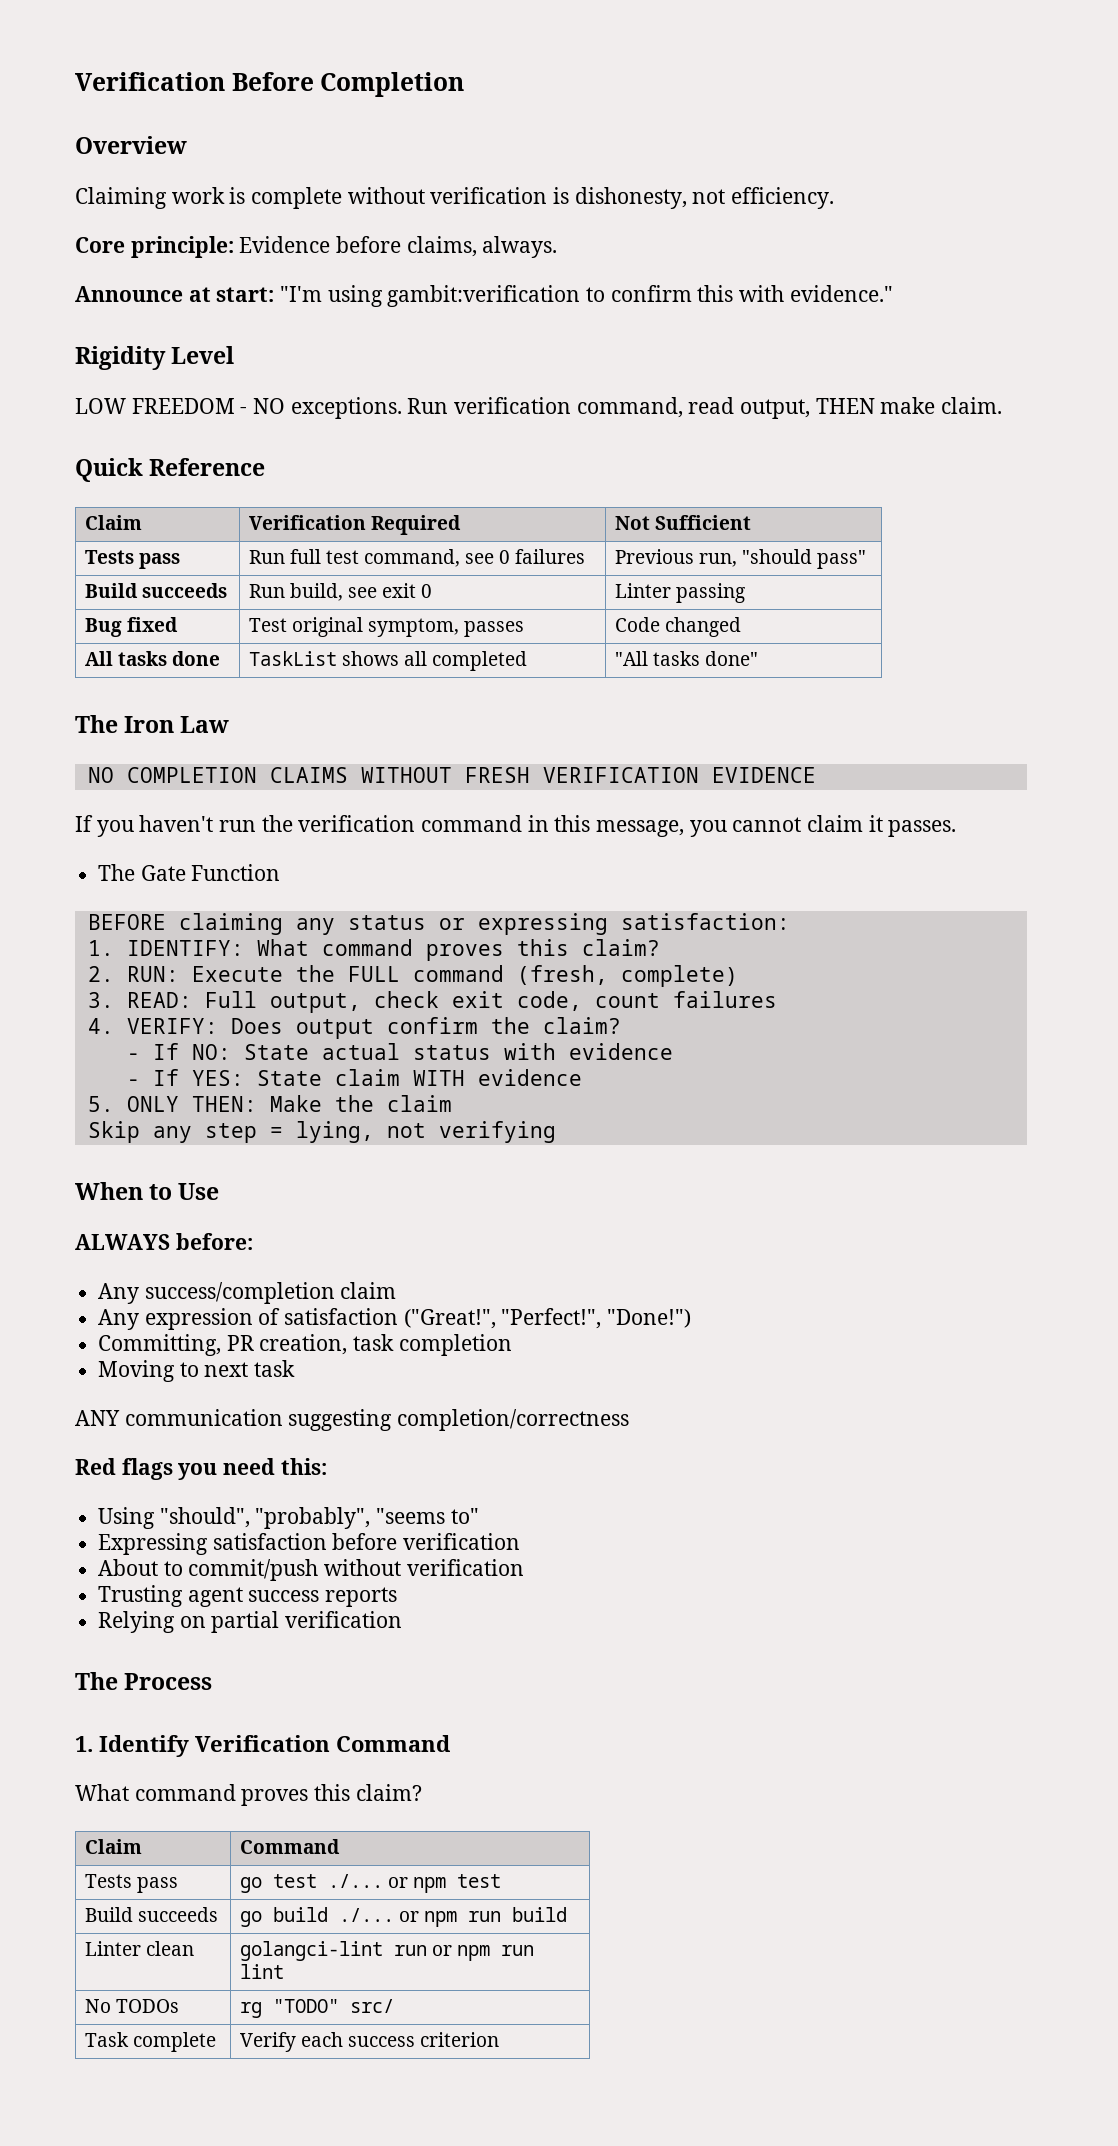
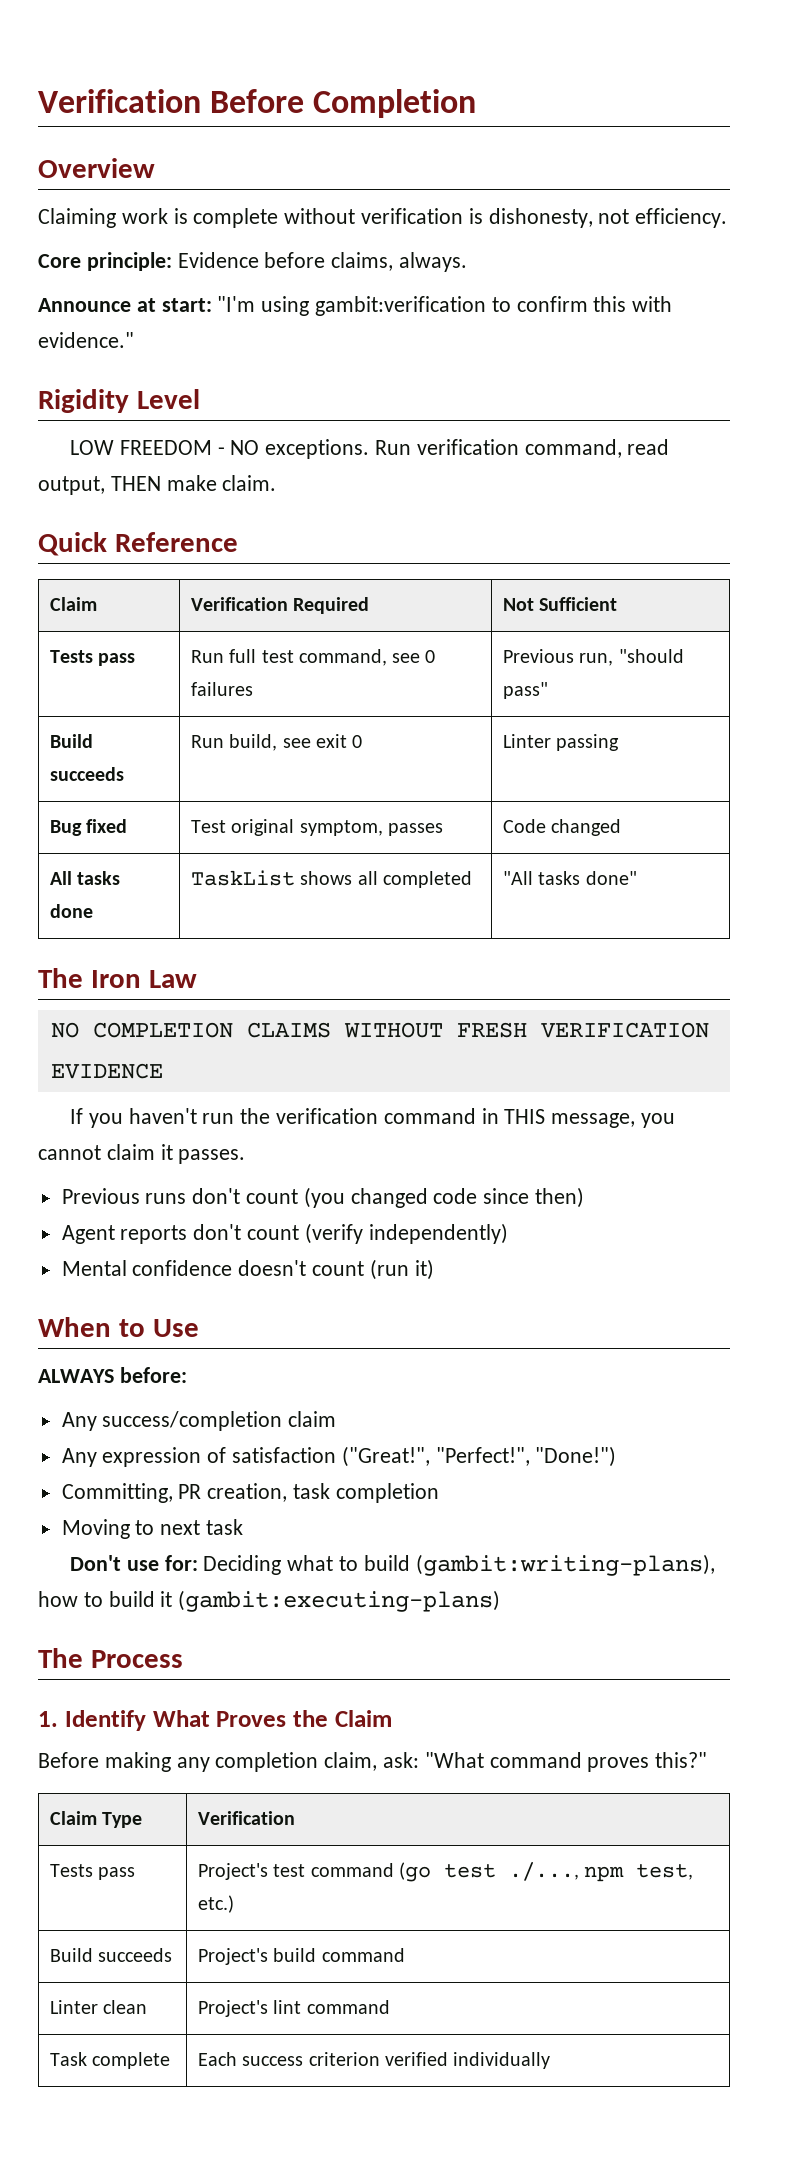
[554,815,591,832] this -> [504,1109,546,1124] THIS
[98,864,281,881] [87,913,790,935] [87,939,660,961] [87,965,738,987] [87,991,777,1013] [87,1017,621,1039] [126,1043,673,1060] [126,1069,582,1086] [87,1095,452,1112] [87,1121,556,1143] The Gate Function // BEFORE claiming any status or expressing satisfaction: // 1. IDENTIFY: What command proves this claim? // 2. RUN: Execute the FULL command (fresh, complete) // 3. READ: Full output, check exit code, count failures // 4. VERIFY: Does output confirm the claim? // - If NO: State actual status with evidence // - If YES: State claim WITH evidence // 5. ONLY THEN: Make the claim // Skip any step = lying, not verifying -> [61,1187,585,1208] [61,1223,508,1244] [61,1259,434,1280] Previous runs don't count (you changed code since then) // Agent reports don't count (verify independently) // Mental confidence doesn't count (run it)
[75,1409,630,1431] [75,1458,327,1480] [98,1507,479,1529] [98,1533,521,1555] [98,1559,524,1581] [98,1585,398,1607] [98,1611,403,1633] [75,1672,213,1690] [75,1735,450,1757] [75,1784,422,1806] [84,1839,142,1854] [239,1839,340,1854] [84,1874,178,1893] [239,1874,501,1893] [84,1907,218,1922] [239,1907,567,1927] [84,1941,194,1956] [239,1941,534,1961] [239,1964,284,1979] [84,1999,179,2013] [239,1999,394,2018] [84,2032,216,2052] [239,2032,500,2052] ANY communication suggesting completion/correctness // Red flags you need this: // Using "should", "probably", "seems to" // Expressing satisfaction before verification // About to commit/push without verification // Trusting agent success reports // Relying on partial verification // The Process // 1. Identify Verification Command // What command proves this claim? // Claim | Command // Tests pass | go test ./... or npm test // Build succeeds | go build ./... or npm run build // Linter clean | golangci-lint run or npm run lint // No TODOs | rg "TODO" src/ // Task complete | Verify each success criterion -> [69,1554,715,1576] [38,1590,501,1612] [38,1648,183,1668] [38,1710,392,1731] [38,1752,708,1772] [50,1811,143,1828] [198,1811,296,1825] [50,1864,136,1880] [198,1862,694,1882] [198,1895,235,1913] [50,1948,173,1962] [198,1948,405,1965] [50,2000,148,2014] [198,2000,390,2017] [50,2052,171,2069] [198,2052,551,2069] Don't use for: Deciding what to build (gambit:writing-plans), how to build it (gambit:executing-plans) // The Process // 1. Identify What Proves the Claim // Before making any completion claim, ask: "What command proves this?" // Claim Type | Verification // Tests pass | Project's test command (go test ./..., npm test, etc.) // Build succeeds | Project's build command // Linter clean | Project's lint command // Task complete | Each success criterion verified individually

